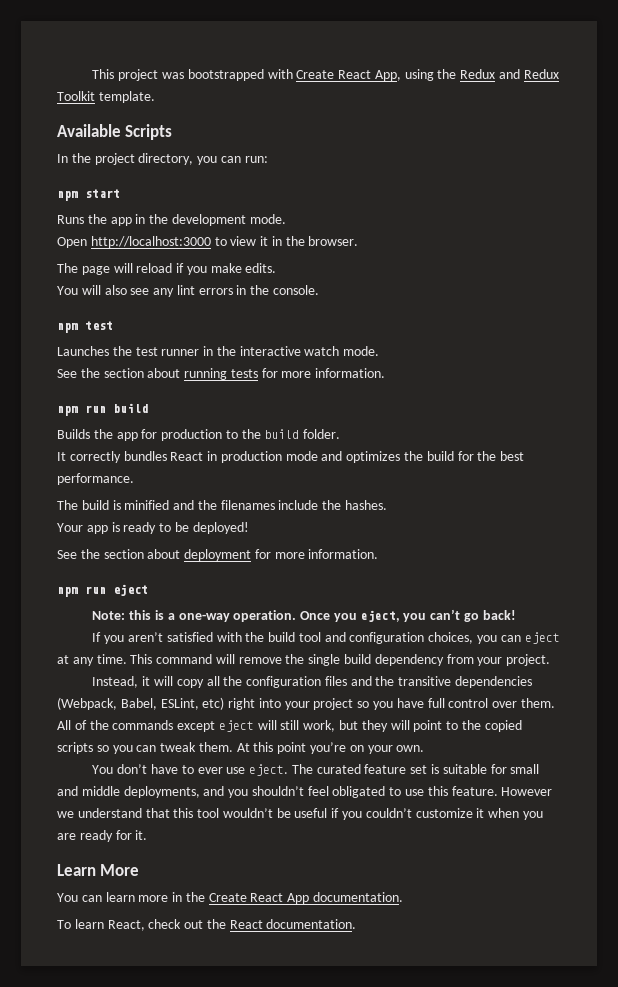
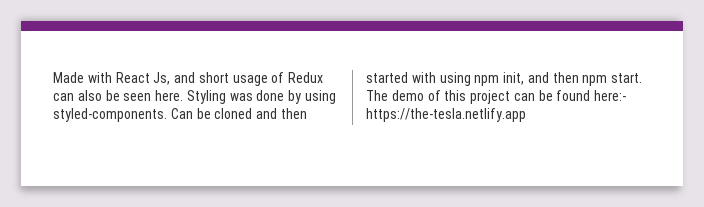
[92,69,559,81] [57,91,155,103] [57,124,173,140] [57,153,268,165] [57,189,120,201] [57,214,286,226] [57,236,359,248] [57,263,277,275] [57,285,320,297] [57,321,113,333] [57,346,380,356] [57,368,386,380] [57,403,148,416] [57,429,341,441] [57,451,525,463] [57,473,134,485] [57,500,388,510] [57,522,249,534] [57,549,379,561] [57,584,148,597] [92,609,516,622] [92,632,560,644] [57,654,551,666] [92,676,533,688] [57,697,555,710] [57,720,522,732] [57,742,425,754] [92,764,540,776] [57,786,553,798] [57,808,543,820] [57,830,148,842] [57,864,140,876] [57,892,404,904] [57,919,357,931] This project was bootstrapped with Create React App, using the Redux and Redux Toolkit template. // Available Scripts // In the project directory, you can run: // npm start // Runs the app in the development mode. // Open http://localhost:3000 to view it in the browser. // The page will reload if you make edits. // You will also see any lint errors in the console. // npm test // Launches the test runner in the interactive watch mode. // See the section about running tests for more information. // npm run build // Builds the app for production to the build folder. // It correctly bundles React in production mode and optimizes the build for the best performance. // The build is minified and the filenames include the hashes. // Your app is ready to be deployed! // See the section about deployment for more information. // npm run eject // Note: this is a one-way operation. Once you eject, you can’t go back! // If you aren’t satisfied with the build tool and configuration choices, you can eject at any time. This command will remove the single build dependency from your project. // Instead, it will copy all the configuration files and the transitive dependencies (Webpack, Babel, ESLint, etc) right into your project so you have full control over them. All of the commands except eject will still work, but they will point to the copied scripts so you can tweak them. At this point you’re on your own. // You don’t have to ever use eject. The curated feature set is suitable for small and middle deployments, and you shouldn’t feel obligated to use this feature. However we understand that this tool wouldn’t be useful if you couldn’t customize it when you are ready for it. // Learn More // You can learn more in the Create React App documentation. // To learn React, check out the React documentation. -> [53,72,324,86] [53,90,337,104] [53,108,307,122] [366,72,643,86] [366,90,627,104] [366,108,526,122] Made with React Js, and short usage of Redux can also be seen here. Styling was done by using styled-components. Can be cloned and then started with using npm init, and then npm start. The demo of this project can be found here:- https://the-tesla.netlify.app

